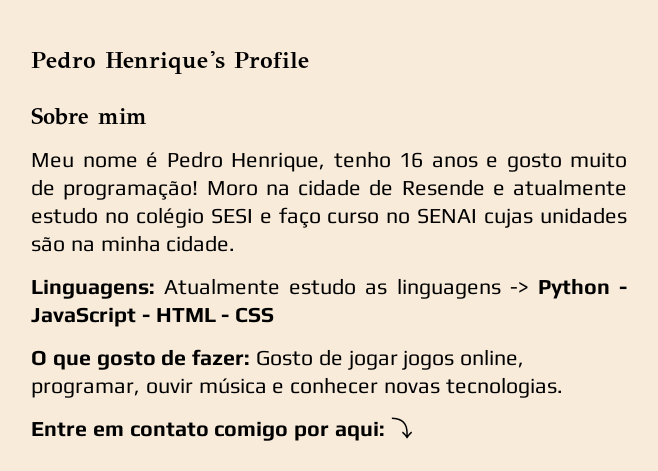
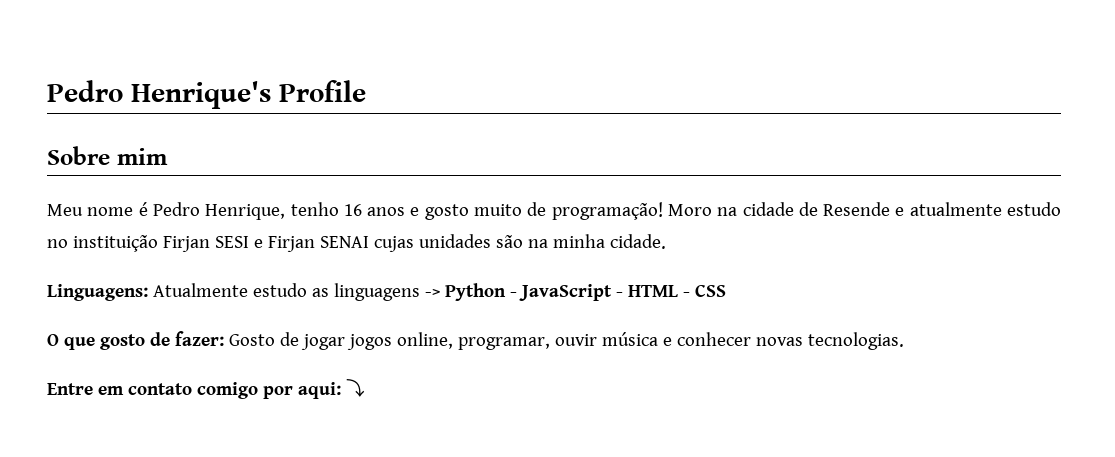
[135,207,411,228] colégio SESI e faço curso no -> [72,235,315,252] instituição Firjan SESI e Firjan

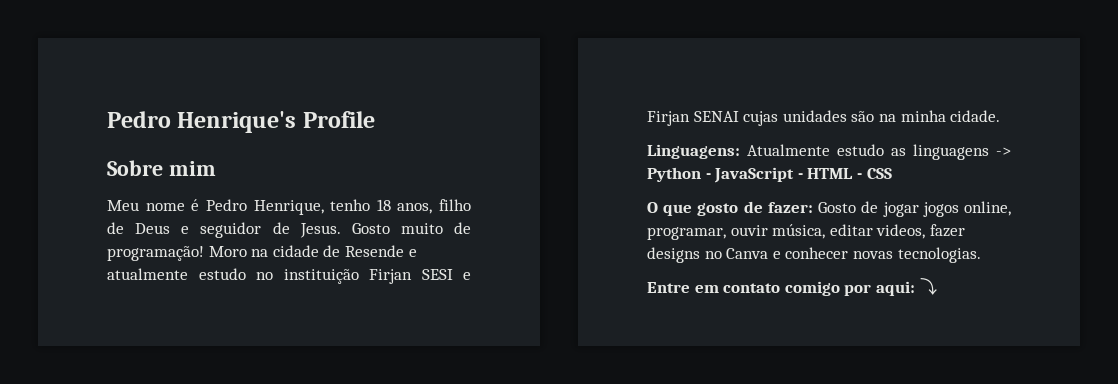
[343,204,469,220] 16 anos e gosto -> [376,199,471,214] [107,222,390,238] 18 anos, filho de Deus e seguidor de Jesus. Gosto
[601,332,658,346] música -> [772,224,965,239] [647,247,769,263] música, editar videos, fazer designs no Canva

